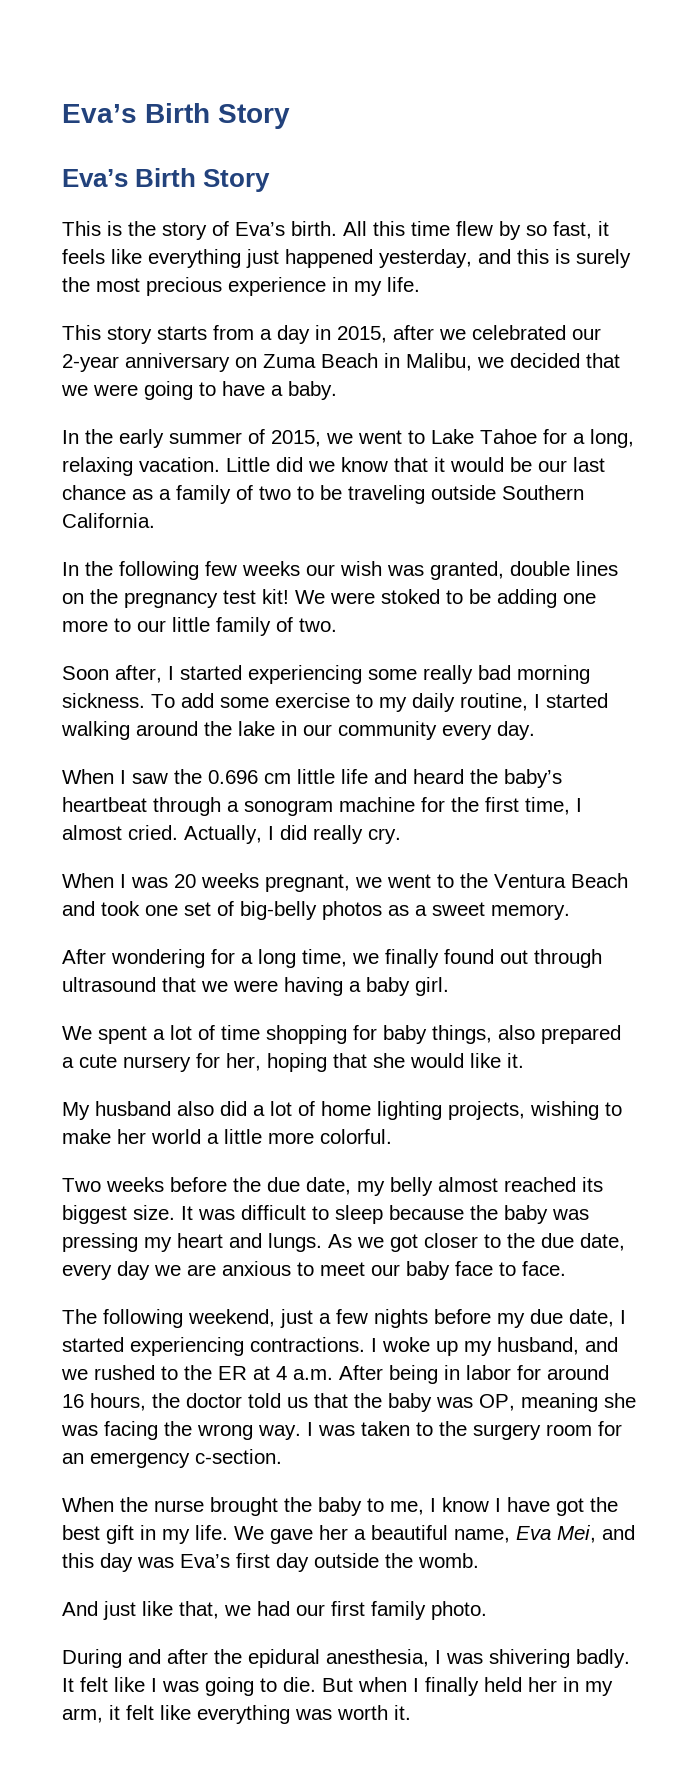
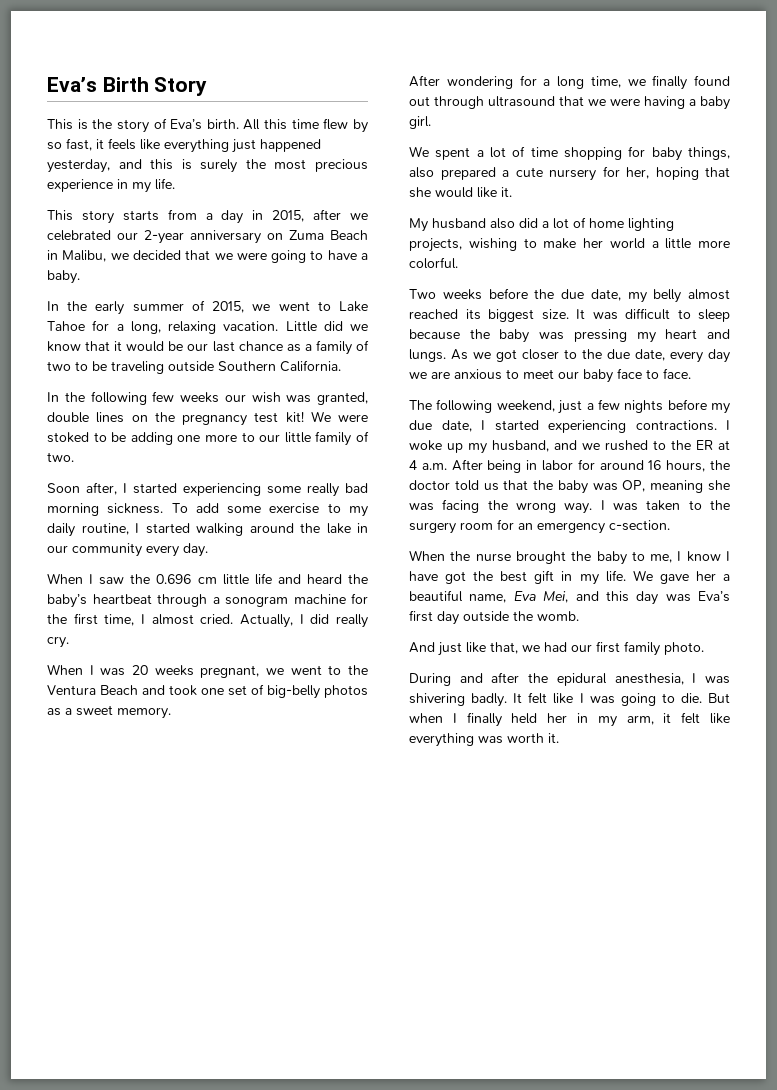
[62,103,290,129] [62,168,271,192] Eva’s Birth Story // Eva’s Birth Story -> [47,77,208,96] Eva’s Birth Story

